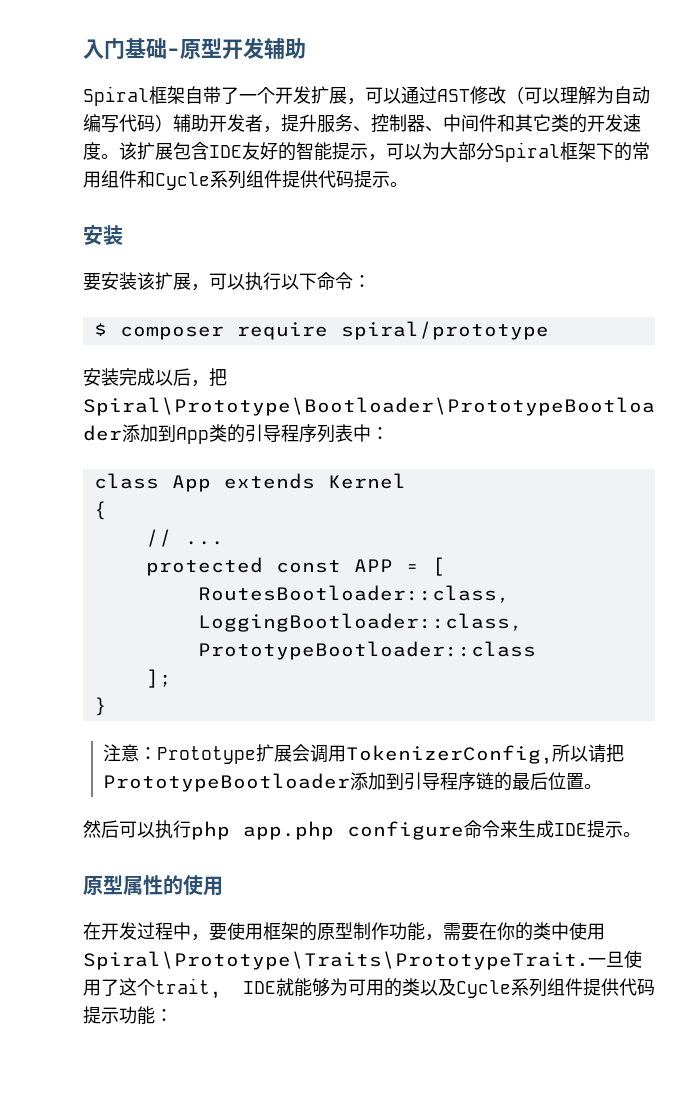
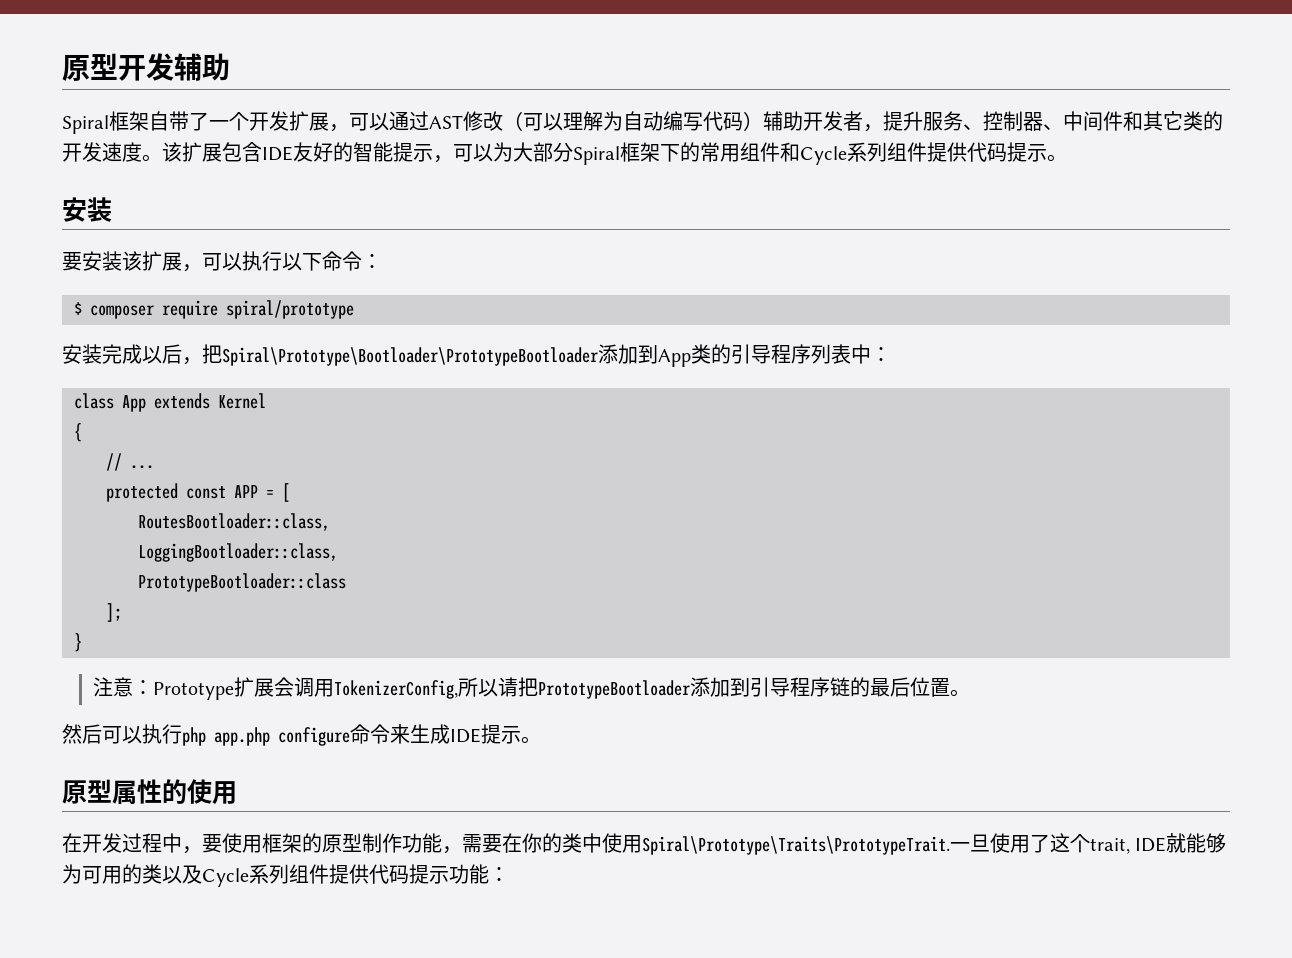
[83,38,180,59] 入门基础- -> (62, 67) none

